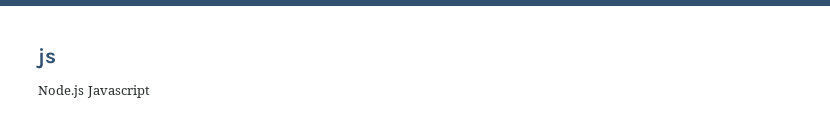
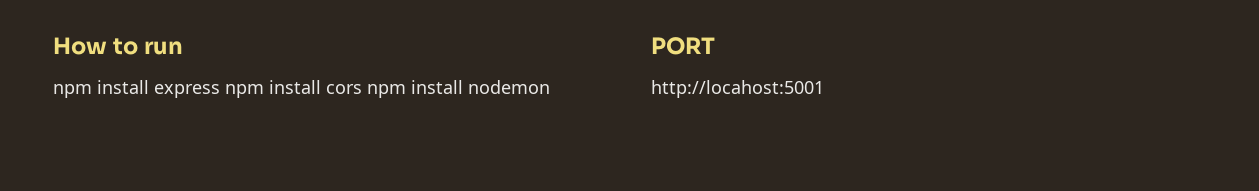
[36,48,56,69] [38,85,150,98] js // Node.js Javascript -> [53,37,184,55] [53,80,550,98] [651,37,715,55] [651,80,824,98] How to run // npm install express npm install cors npm install nodemon // PORT // http://locahost:5001

